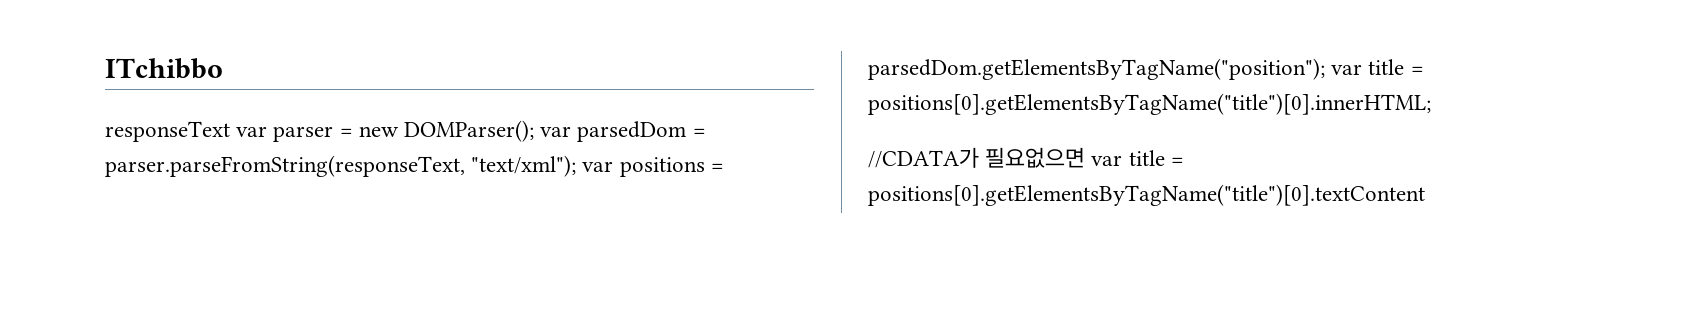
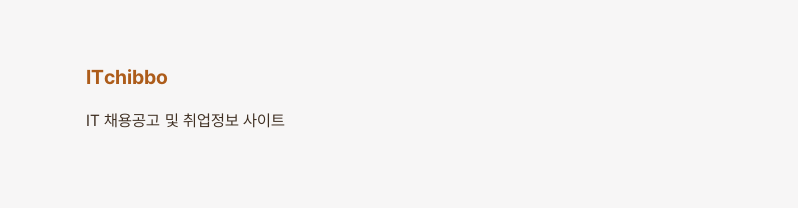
[105,120,706,142] [105,155,724,177] [868,58,1424,80] [868,93,1431,115] [868,147,1184,168] [868,184,1425,206] responseText var parser = new DOMParser(); var parsedDom = parser.parseFromString(responseText, "text/xml"); var positions = parsedDom.getElementsByTagName("position"); var title = positions[0].getElementsByTagName("title")[0].innerHTML; // //CDATA가 필요없으면 var title = positions[0].getElementsByTagName("title")[0].textContent -> [86,113,286,128] IT 채용공고 및 취업정보 사이트

